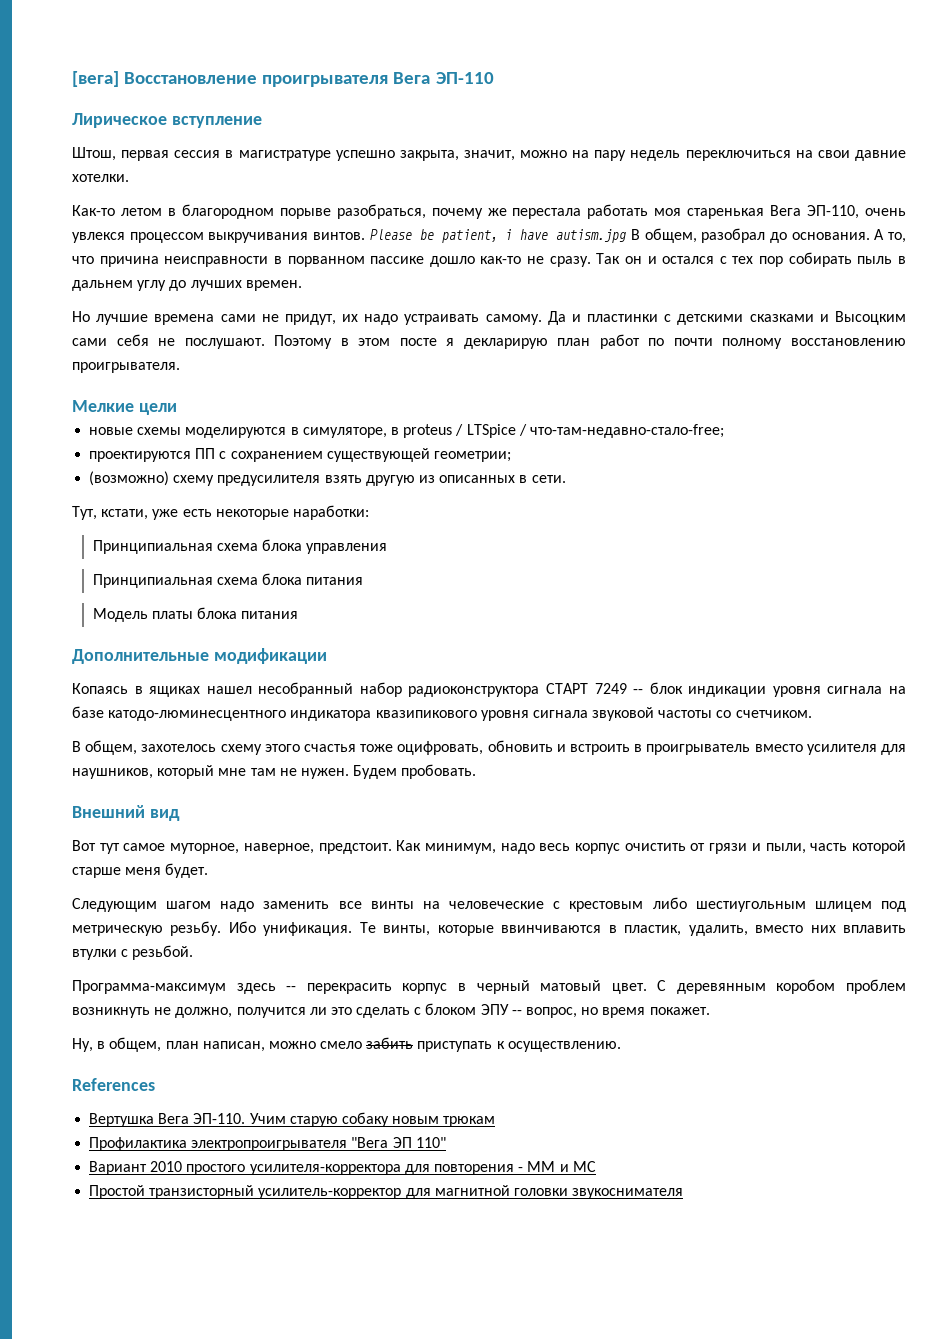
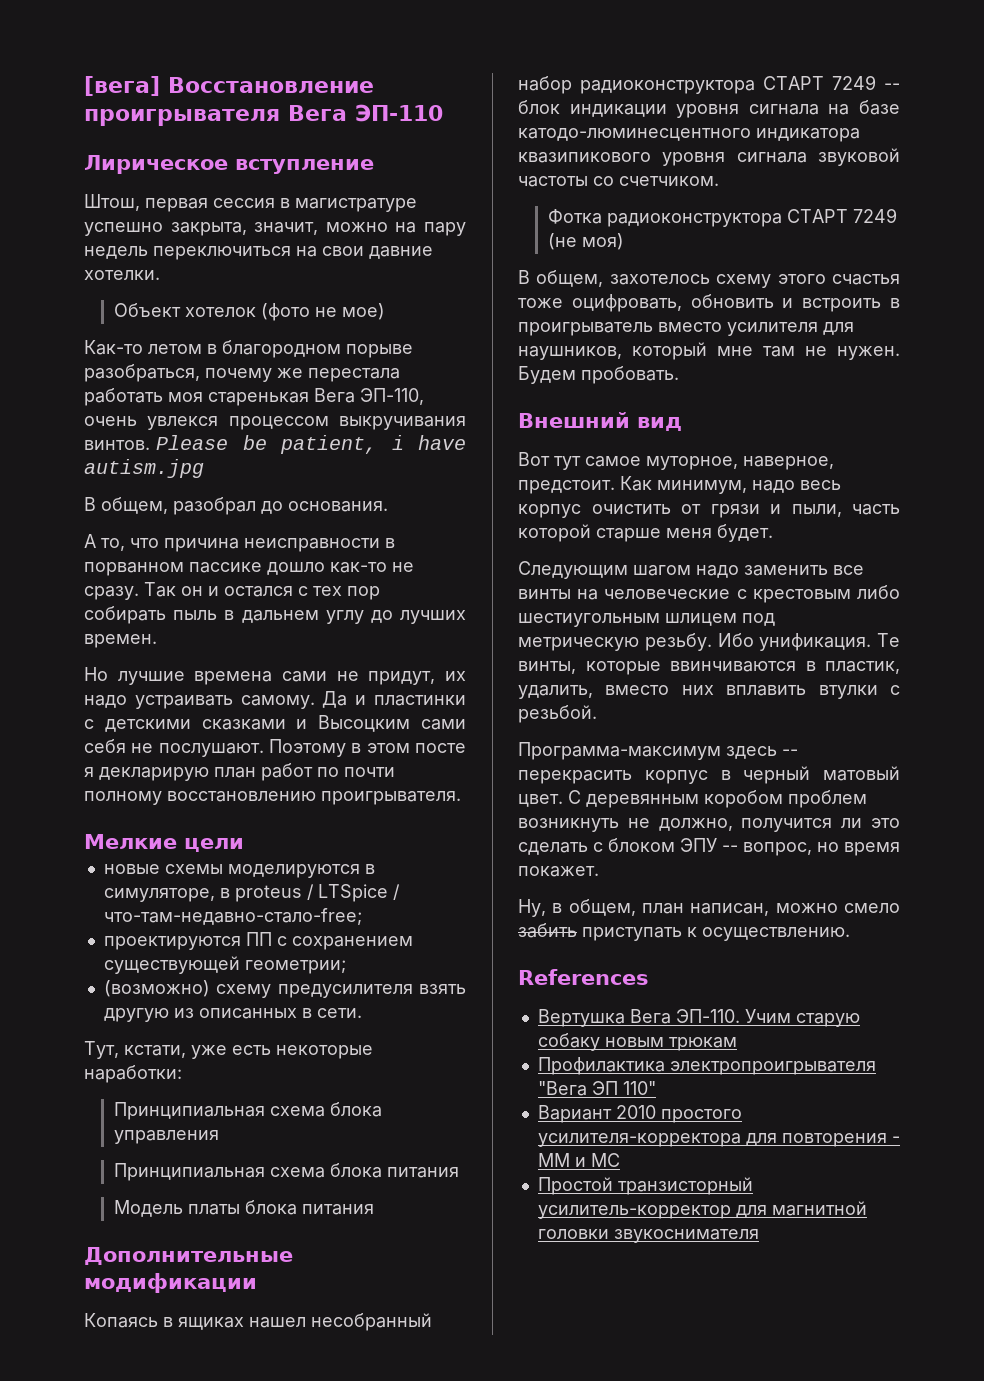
(129, 178) none -> [113,303,385,321] // Объект хотелок (фото не мое)
(627, 236) none -> (204, 468) //
(870, 236) none -> (388, 506) //
(812, 714) none -> [547,208,897,227] [547,233,624,250] // Фотка радиоконструктора СТАРТ 7249 (не моя)

